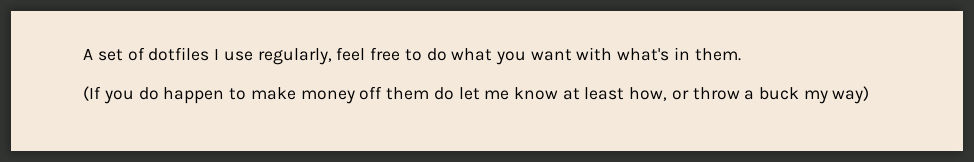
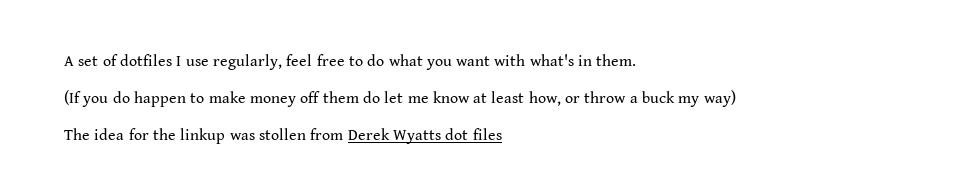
(870, 95) none -> [64,128,502,144] // The idea for the linkup was stollen from Derek Wyatts dot files

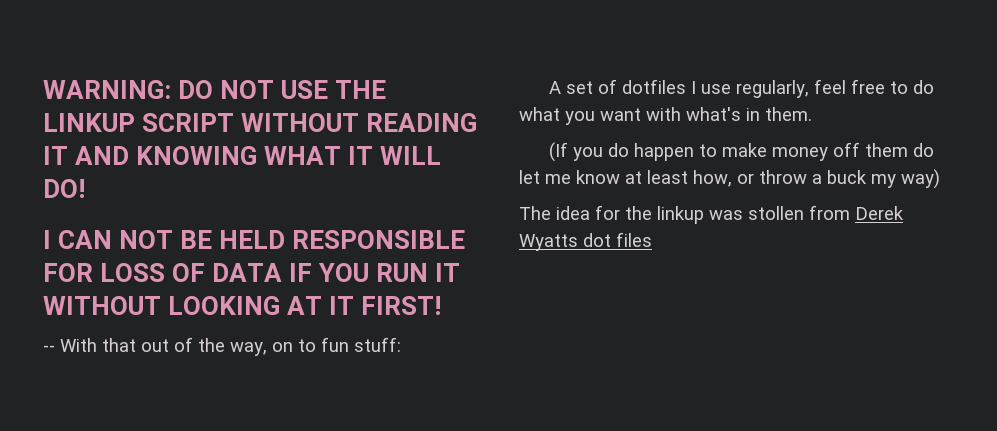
(64, 61) none -> [43,80,387,99] [43,113,478,132] [43,146,442,165] [43,179,85,198] [43,230,466,249] [43,263,461,282] [43,296,442,315] [43,337,401,356] WARNING: DO NOT USE THE LINKUP SCRIPT WITHOUT READING IT AND KNOWING WHAT IT WILL DO! // I CAN NOT BE HELD RESPONSIBLE FOR LOSS OF DATA IF YOU RUN IT WITHOUT LOOKING AT IT FIRST! // -- With that out of the way, on to fun stuff: //

